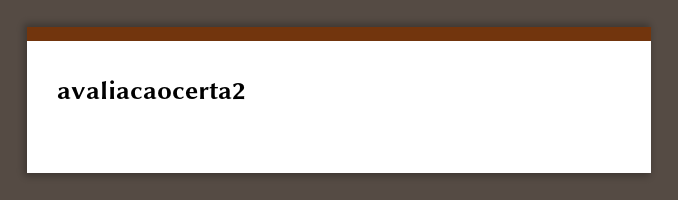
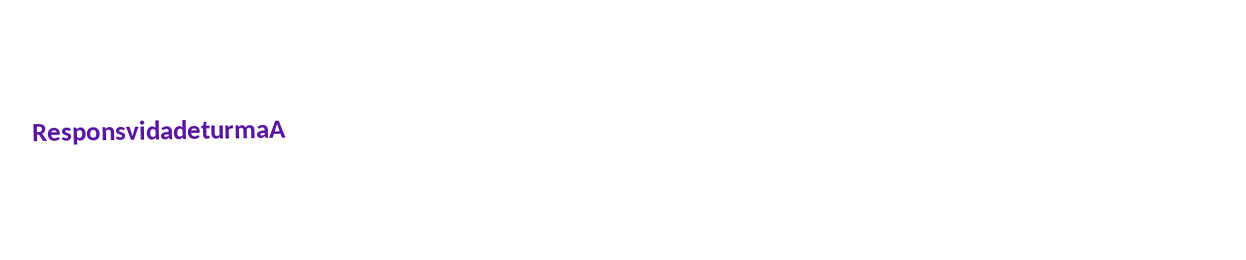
[57,80,246,100] avaliacaocerta2 -> [31,118,287,146] ResponsvidadeturmaA

